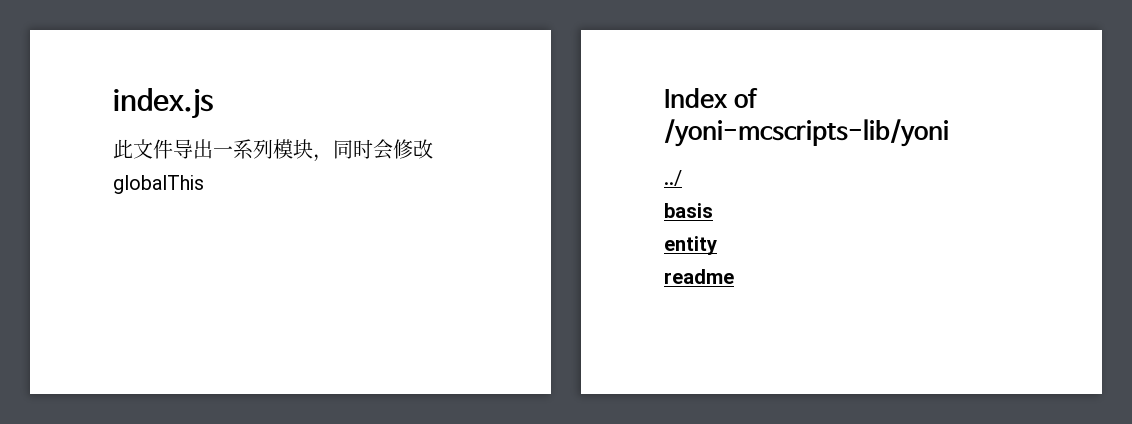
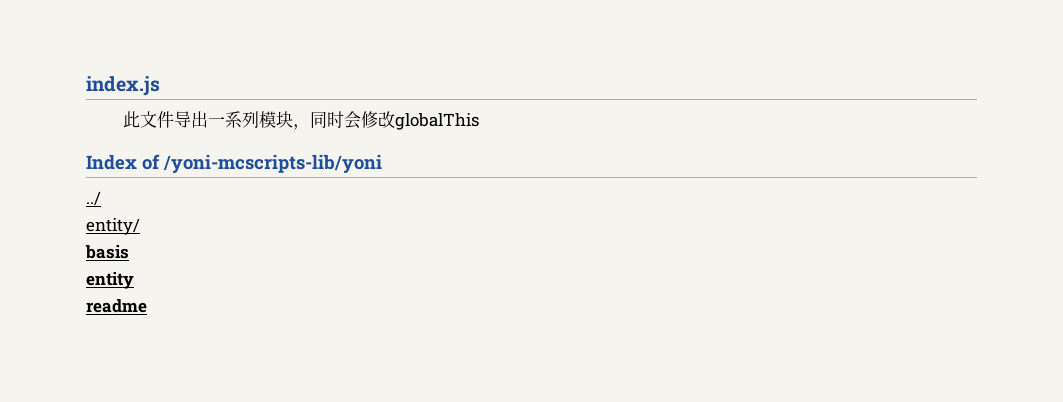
(682, 178) none -> [86,218,140,235] // entity/

